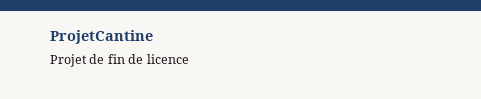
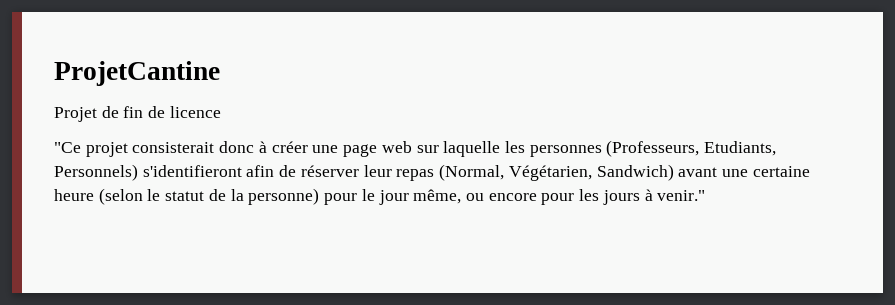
(189, 59) none -> [54,140,777,157] [54,164,810,181] [54,188,706,205] // "Ce projet consisterait donc à créer une page web sur laquelle les personnes (Professeurs, Etudiants, Personnels) s'identifieront afin de réserver leur repas (Normal, Végétarien, Sandwich) avant une certaine heure (selon le statut de la personne) pour le jour même, ou encore pour les jours à venir."

